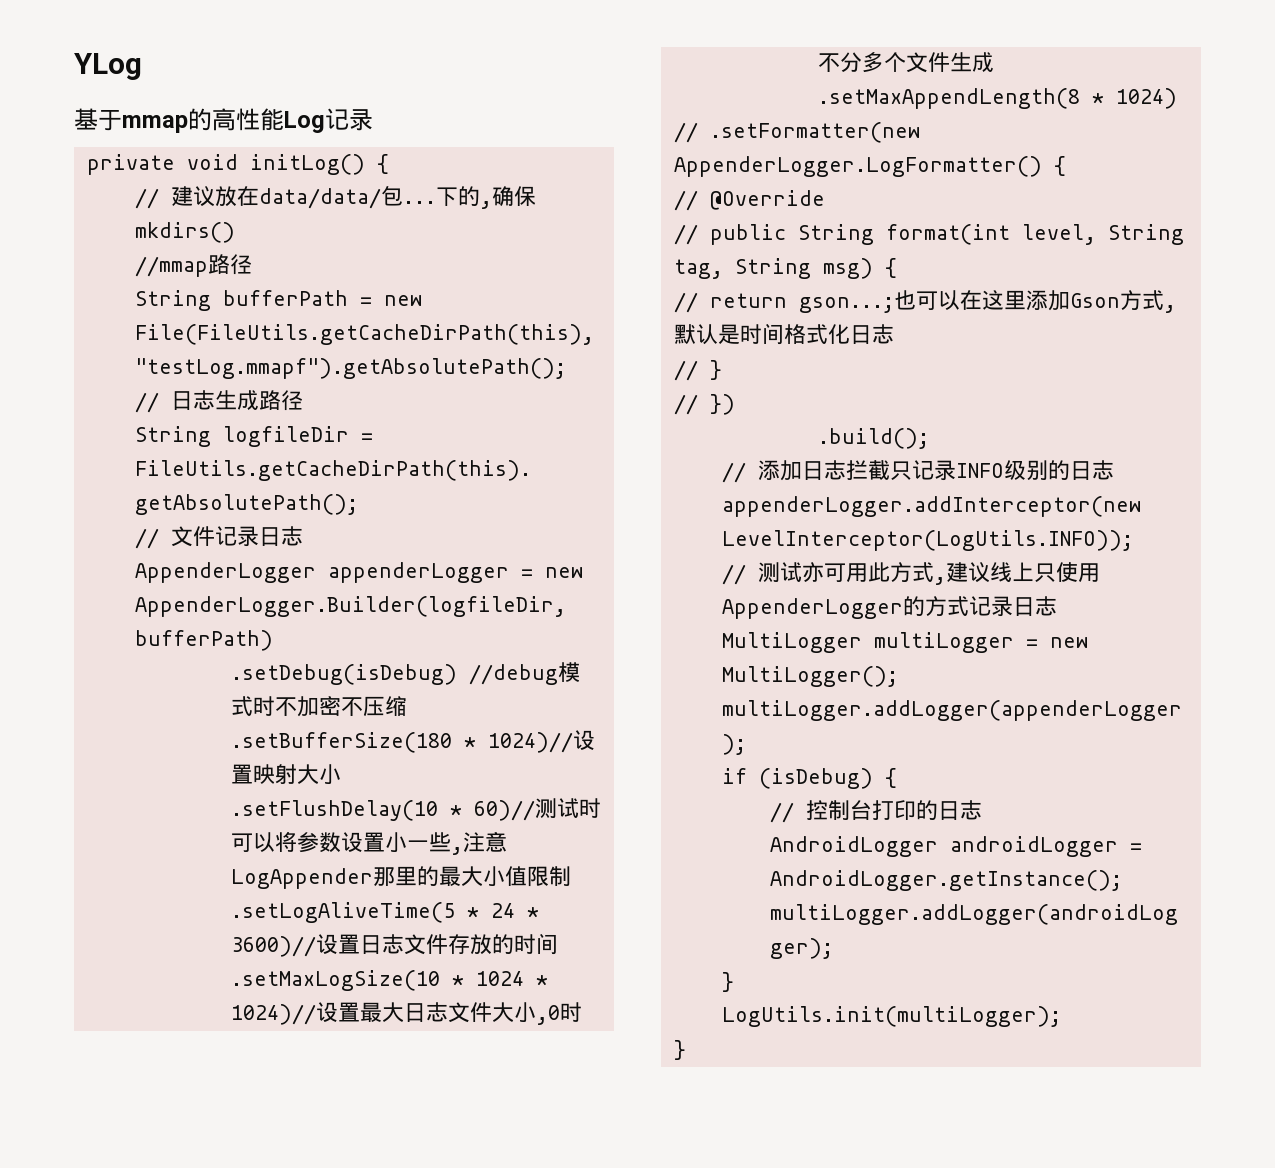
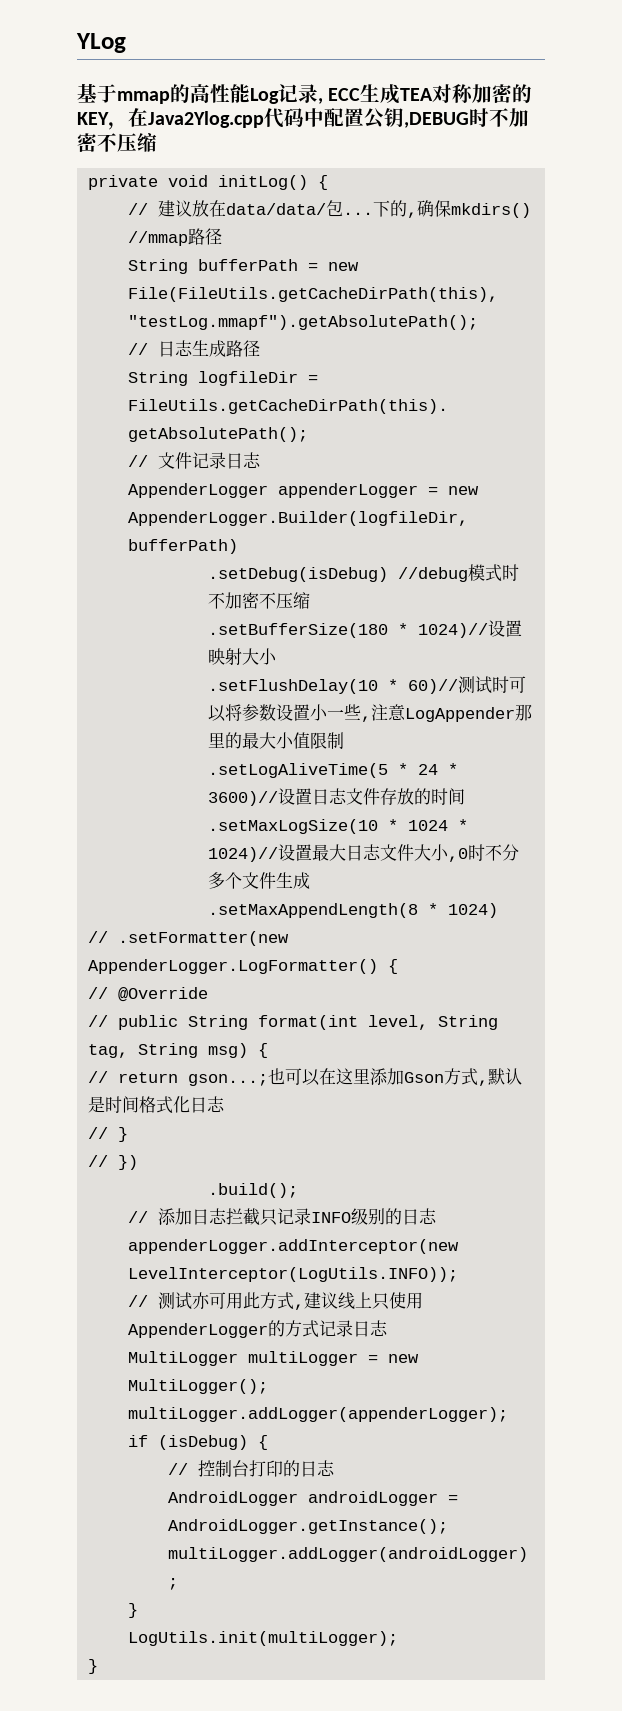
(373, 120) none -> [318,84,533,104] [77,108,529,130] [77,133,157,152] , ECC生成TEA对称加密的KEY，在Java2Ylog.cpp代码中配置公钥,DEBUG时不加密不压缩

